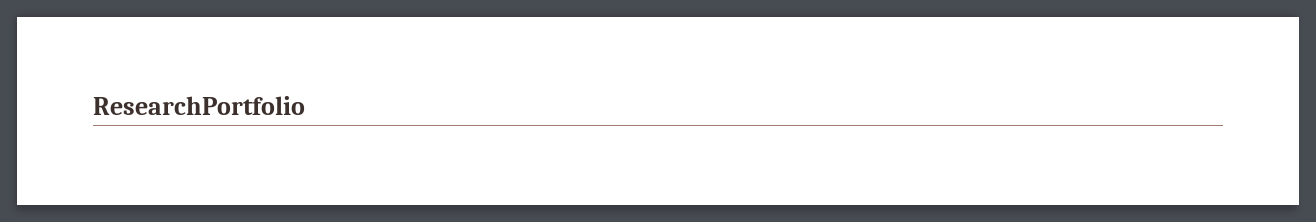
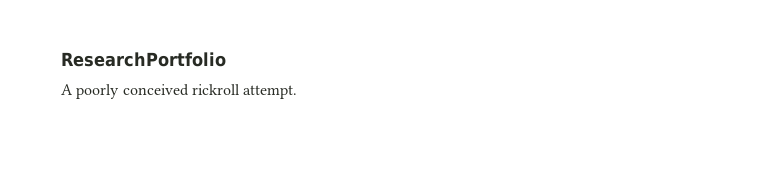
(305, 105) none -> [61,84,298,99] // A poorly conceived rickroll attempt.

